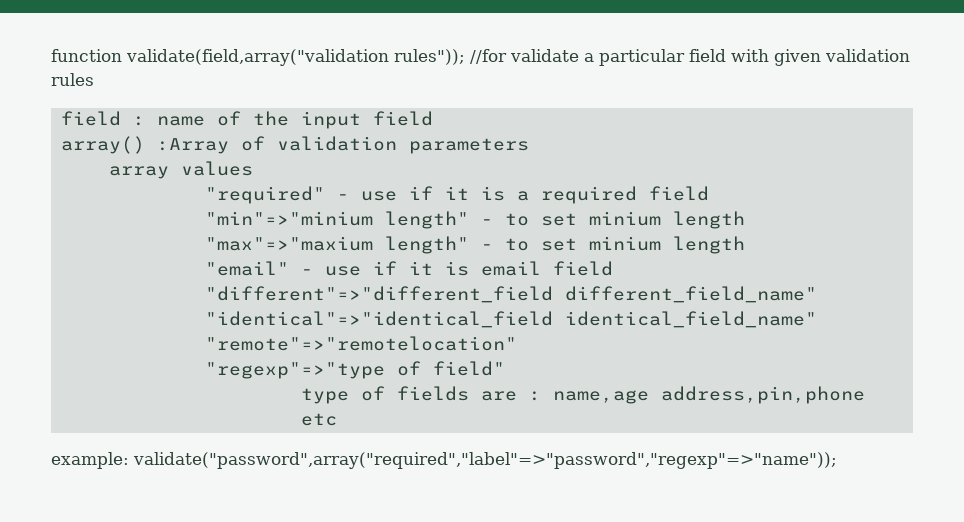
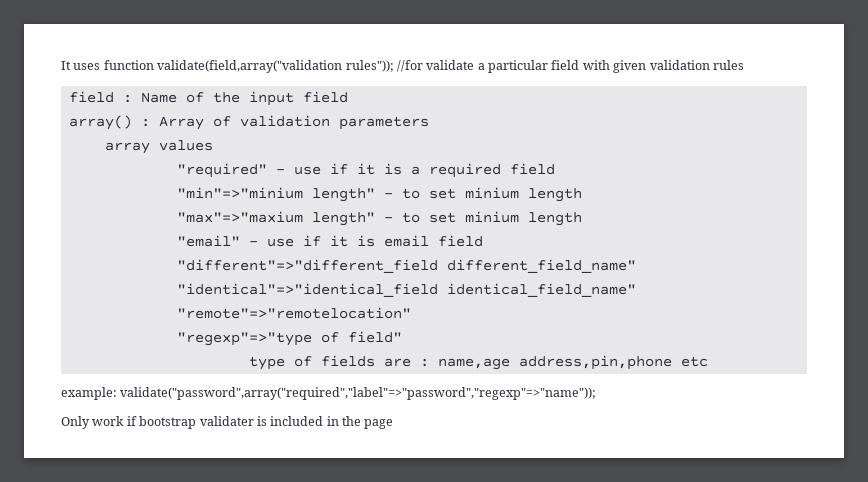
(51, 55) none -> [61,61,101,70] It uses
[156,116,205,126] name -> [140,92,177,103] Name
[156,138,229,154] :Array -> [140,116,204,130] : Array
(837, 460) none -> [61,416,394,429] // Only work if bootstrap validater is included in the page

